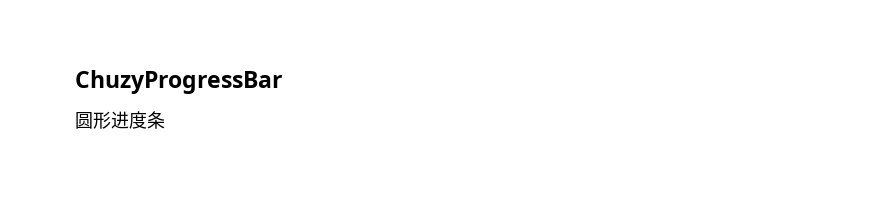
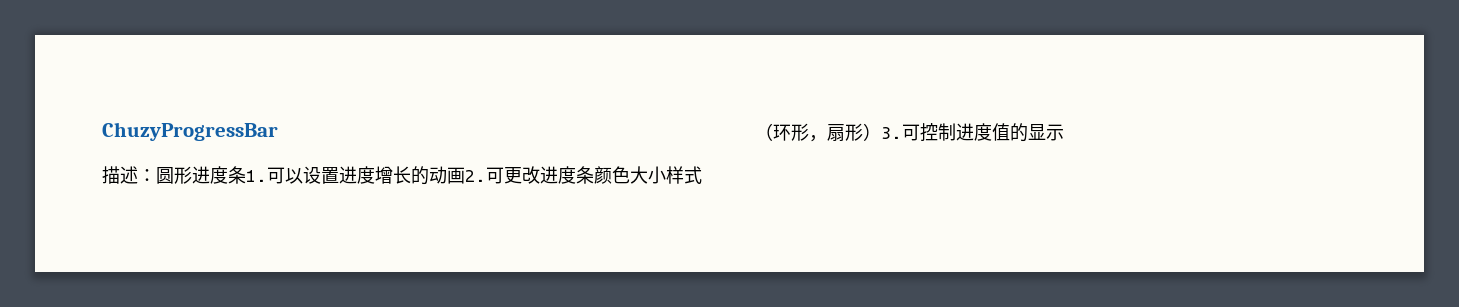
(282, 82) none -> [102,166,156,184] 描述：
(165, 120) none -> [246,166,702,185] [755,123,1064,142] 1.可以设置进度增长的动画2.可更改进度条颜色大小样式（环形，扇形）3.可控制进度值的显示

